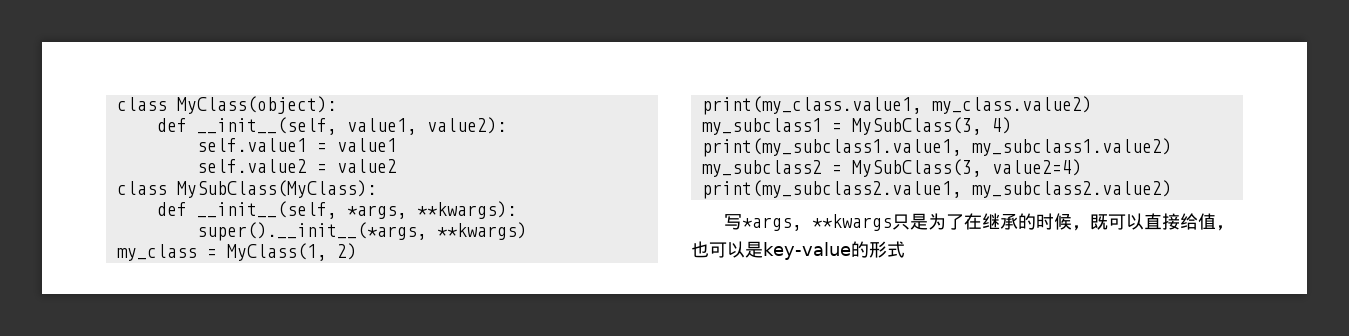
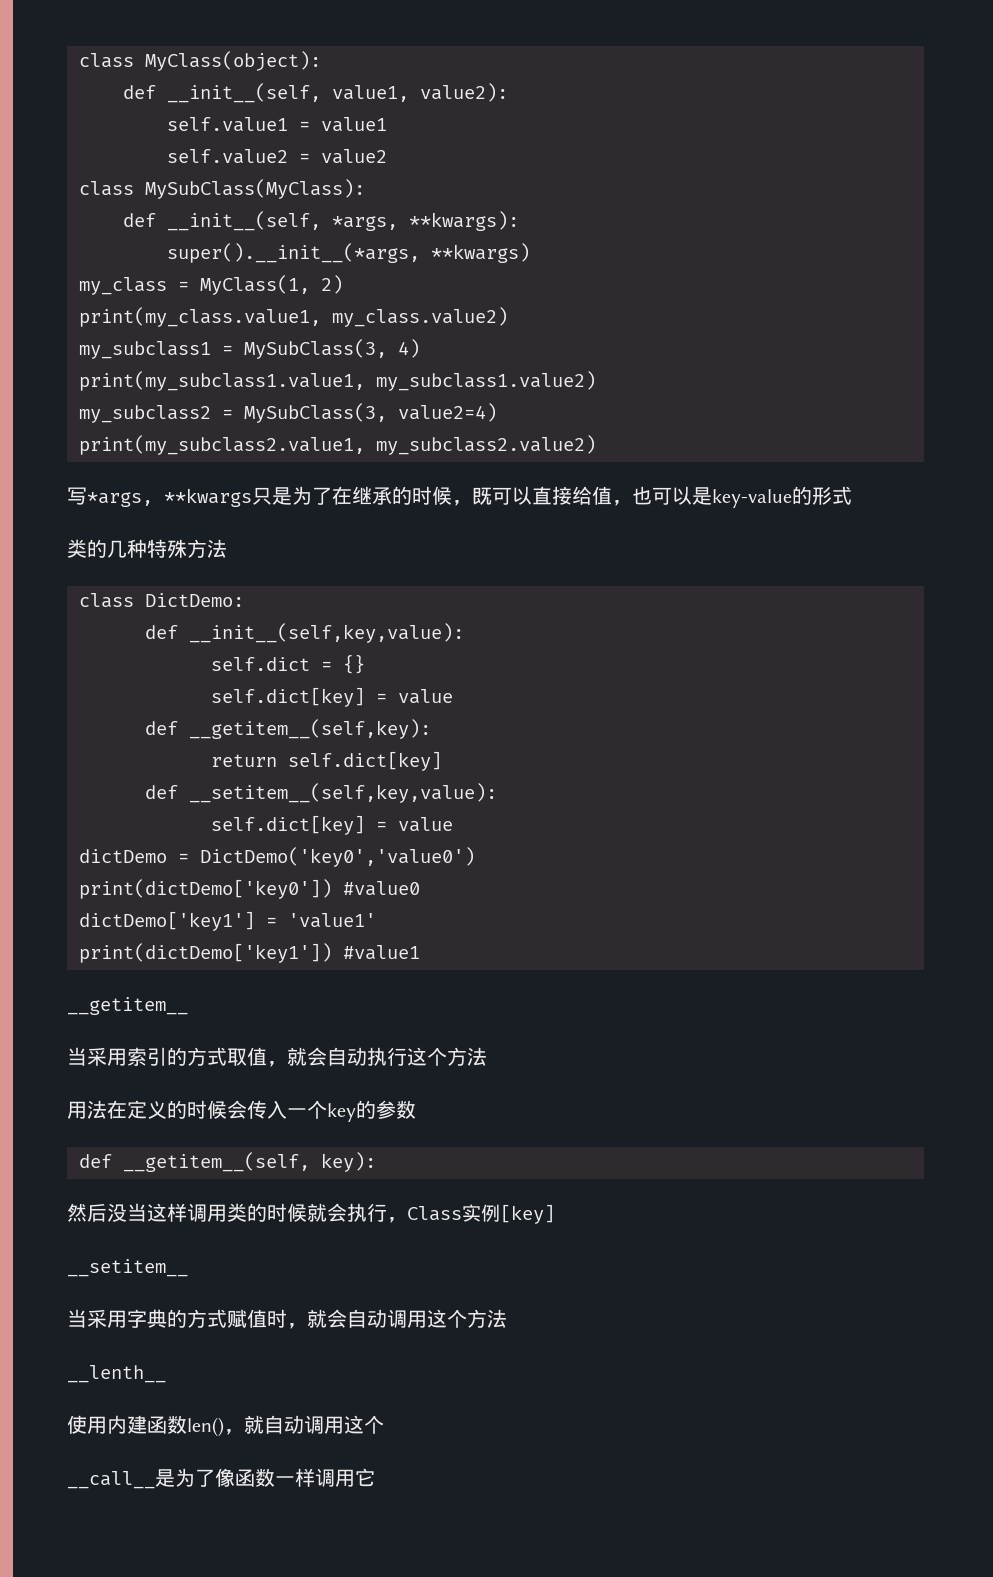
(905, 249) none -> [67,539,227,559] [79,593,244,608] [145,623,464,643] [211,654,365,674] [211,687,453,707] [145,719,431,739] [211,751,442,771] [145,783,497,803] [211,815,453,835] [79,847,475,867] [79,879,420,899] [79,911,376,931] [79,943,420,963] [67,997,188,1015] [67,1047,487,1067] [67,1100,416,1122] [79,1152,376,1172] [67,1203,555,1224] [67,1259,188,1277] [67,1309,507,1329] [67,1365,166,1383] [67,1415,384,1437] [67,1468,375,1489] // 类的几种特殊方法 // class DictDemo: // def __init__(self,key,value): // self.dict = {} // self.dict[key] = value // def __getitem__(self,key): // return self.dict[key] // def __setitem__(self,key,value): // self.dict[key] = value // dictDemo = DictDemo('key0','value0') // print(dictDemo['key0']) #value0 // dictDemo['key1'] = 'value1' // print(dictDemo['key1']) #value1 // __getitem__ // 当采用索引的方式取值，就会自动执行这个方法 // 用法在定义的时候会传入一个key的参数 // def __getitem__(self, key): // 然后没当这样调用类的时候就会执行，Class实例[key] // __setitem__ // 当采用字典的方式赋值时，就会自动调用这个方法 // __lenth__ // 使用内建函数len()，就自动调用这个 // __call__是为了像函数一样调用它

